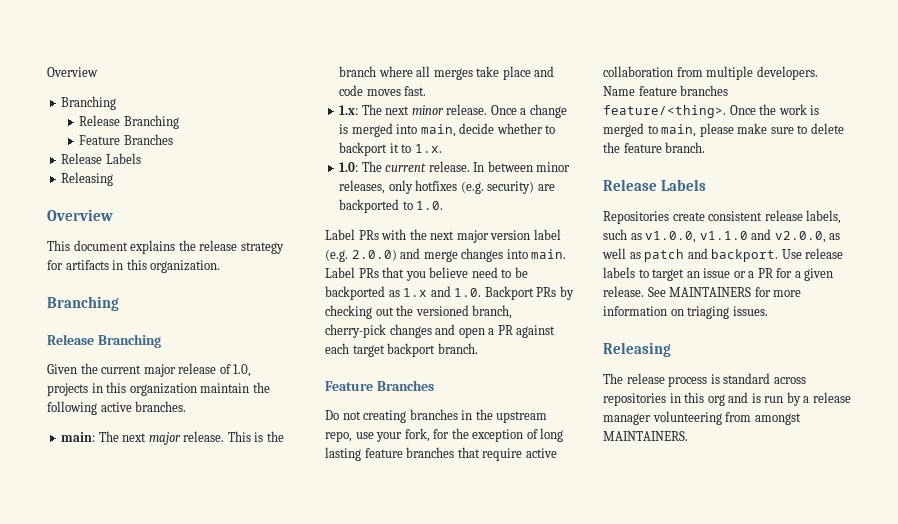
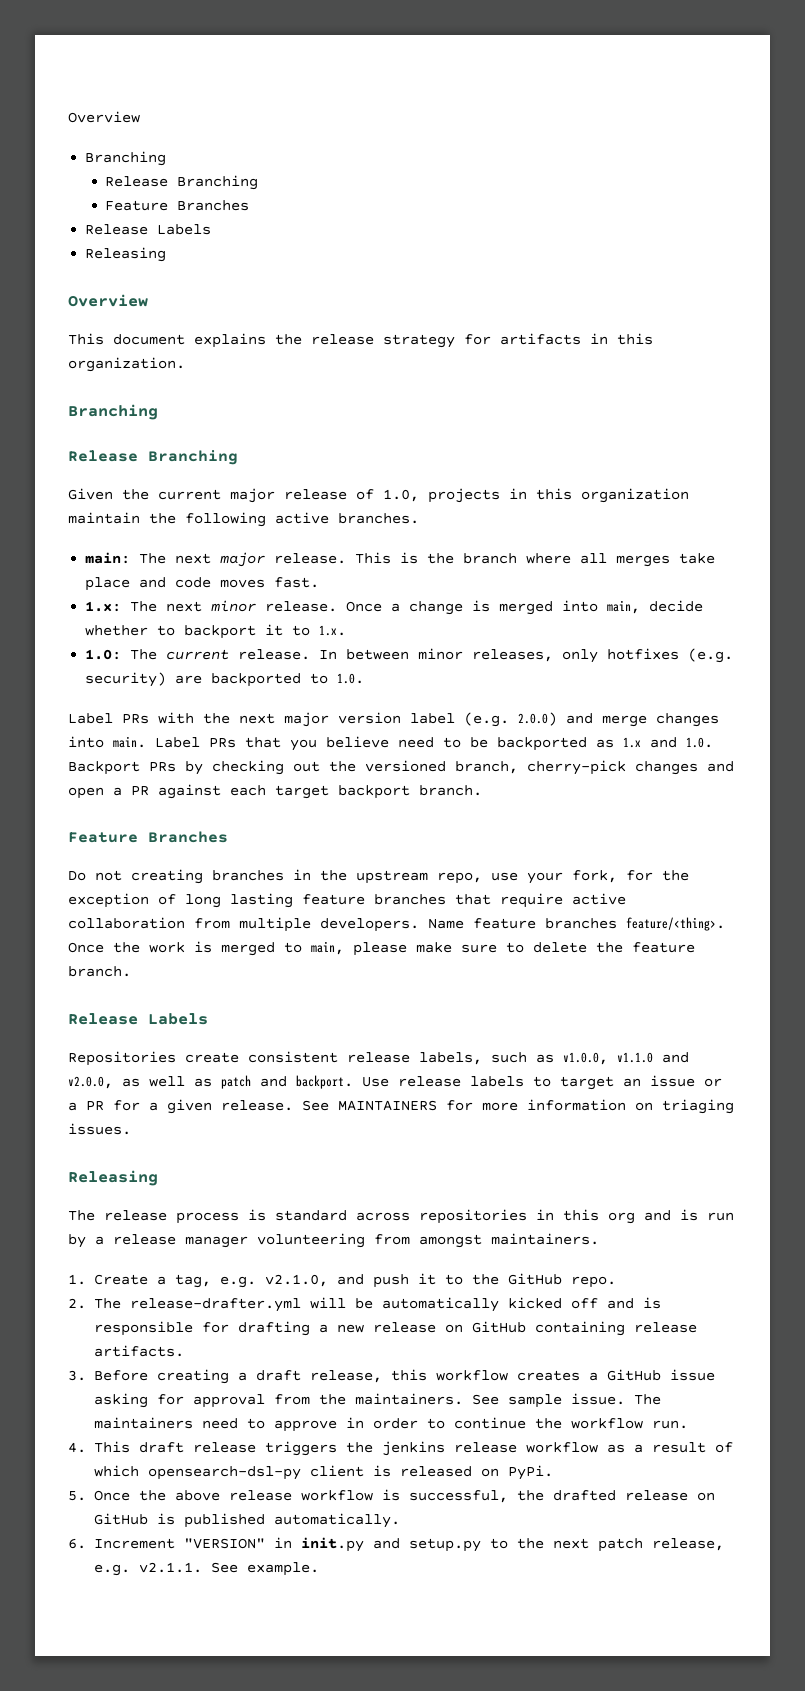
[603,431,688,441] MAINTAINERS. -> [491,1233,599,1245] [68,1273,616,1288] [68,1297,661,1312] [93,1321,697,1336] [93,1345,184,1357] [68,1369,715,1384] [93,1393,661,1408] [93,1417,688,1432] [68,1441,733,1456] [93,1465,553,1480] [68,1489,715,1503] [93,1513,400,1528] [68,1537,724,1552] [93,1562,319,1576] maintainers. // 1. Create a tag, e.g. v2.1.0, and push it to the GitHub repo. // 2. The release-drafter.yml will be automatically kicked off and is responsible for drafting a new release on GitHub containing release artifacts. // 3. Before creating a draft release, this workflow creates a GitHub issue asking for approval from the maintainers. See sample issue. The maintainers need to approve in order to continue the workflow run. // 4. This draft release triggers the jenkins release workflow as a result of which opensearch-dsl-py client is released on PyPi. // 5. Once the above release workflow is successful, the drafted release on GitHub is published automatically. // 6. Increment "VERSION" in init.py and setup.py to the next patch release, e.g. v2.1.1. See example.

